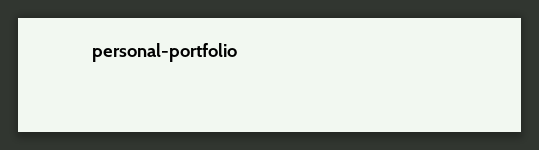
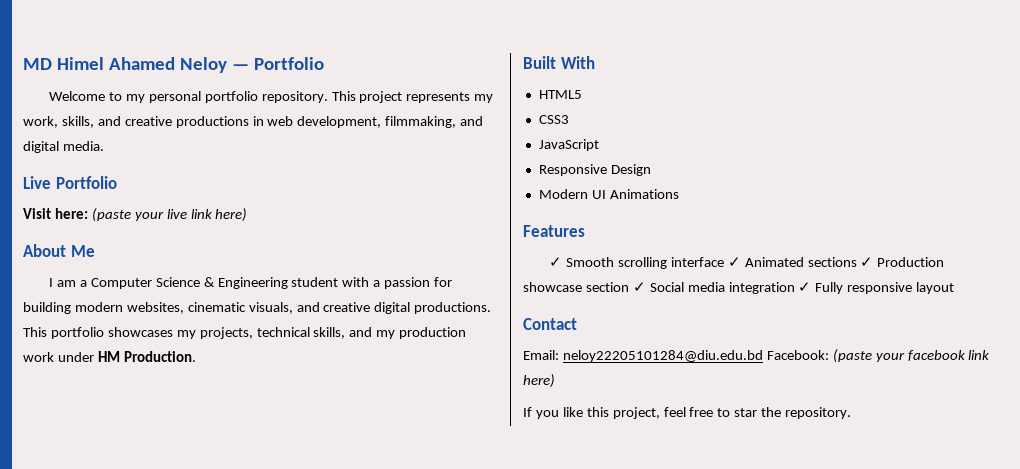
[92,43,237,62] personal-portfolio -> [23,57,324,73] [49,91,494,103] [23,116,484,128] [23,141,104,153] [23,176,117,189] [23,208,248,222] [23,244,95,257] [49,277,453,289] [23,302,492,314] [23,327,467,339] [23,351,196,362] [523,56,595,69] [538,90,582,99] [538,115,569,124] [538,139,599,151] [538,164,651,176] [538,189,679,199] [523,225,585,237] [549,257,945,269] [523,282,955,294] [523,318,577,330] [523,349,990,363] [523,374,555,388] [523,407,852,419] MD Himel Ahamed Neloy — Portfolio // Welcome to my personal portfolio repository. This project represents my work, skills, and creative productions in web development, filmmaking, and digital media. // Live Portfolio // Visit here: (paste your live link here) // About Me // I am a Computer Science & Engineering student with a passion for building modern websites, cinematic visuals, and creative digital productions. This portfolio showcases my projects, technical skills, and my production work under HM Production. // Built With // HTML5 // CSS3 // JavaScript // Responsive Design // Modern UI Animations // Features // ✓ Smooth scrolling interface ✓ Animated sections ✓ Production showcase section ✓ Social media integration ✓ Fully responsive layout // Contact // Email: neloy22205101284@diu.edu.bd Facebook: (paste your facebook link here) // If you like this project, feel free to star the repository.

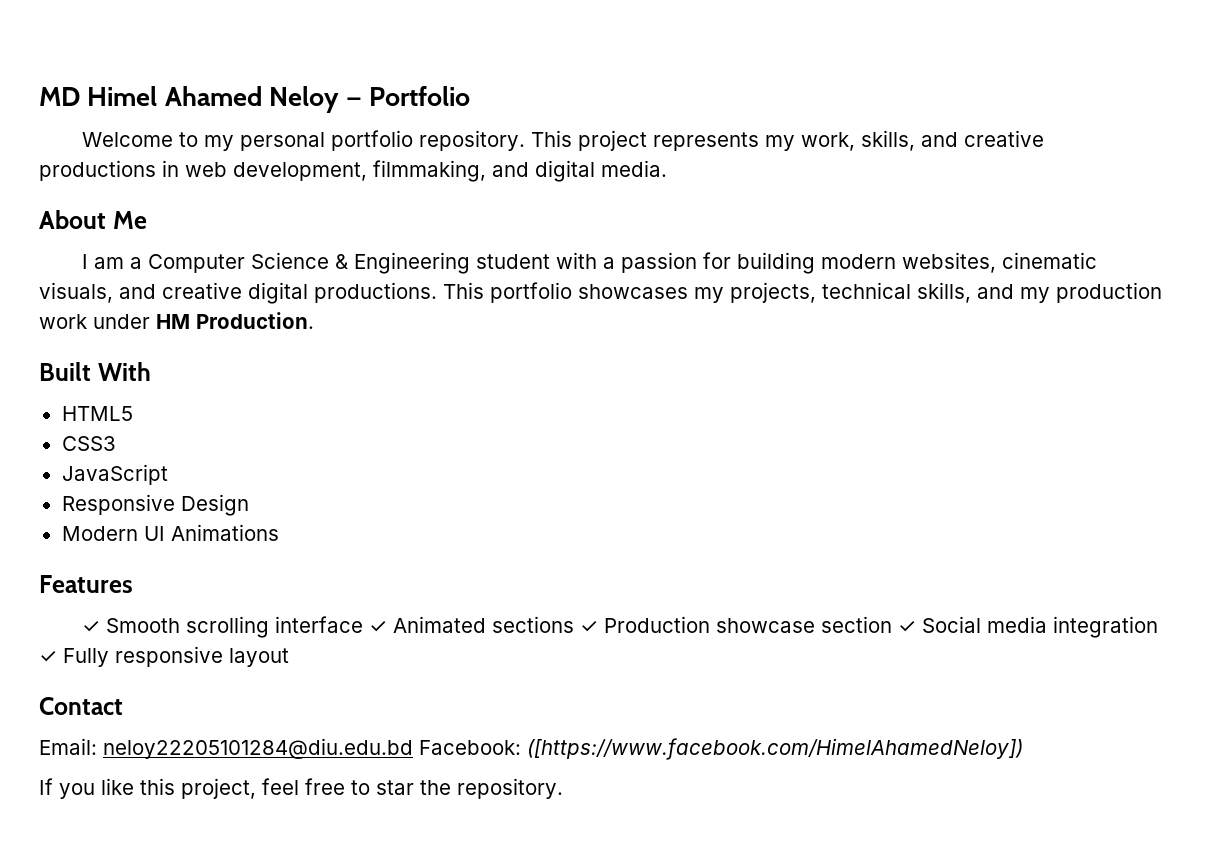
[23,176,117,189] [23,208,248,222] // Live Portfolio // Visit here: (paste your live link here) -> (667, 168) none
[832,349,990,363] [523,374,555,388] (paste your facebook link here) -> [527,738,1023,760] ([https://www.facebook.com/HimelAhamedNeloy])

